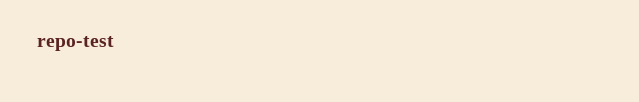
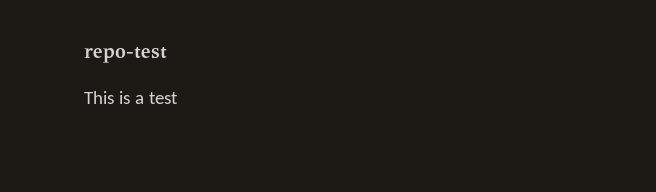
(114, 43) none -> [84,91,178,104] // This is a test

